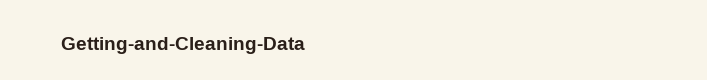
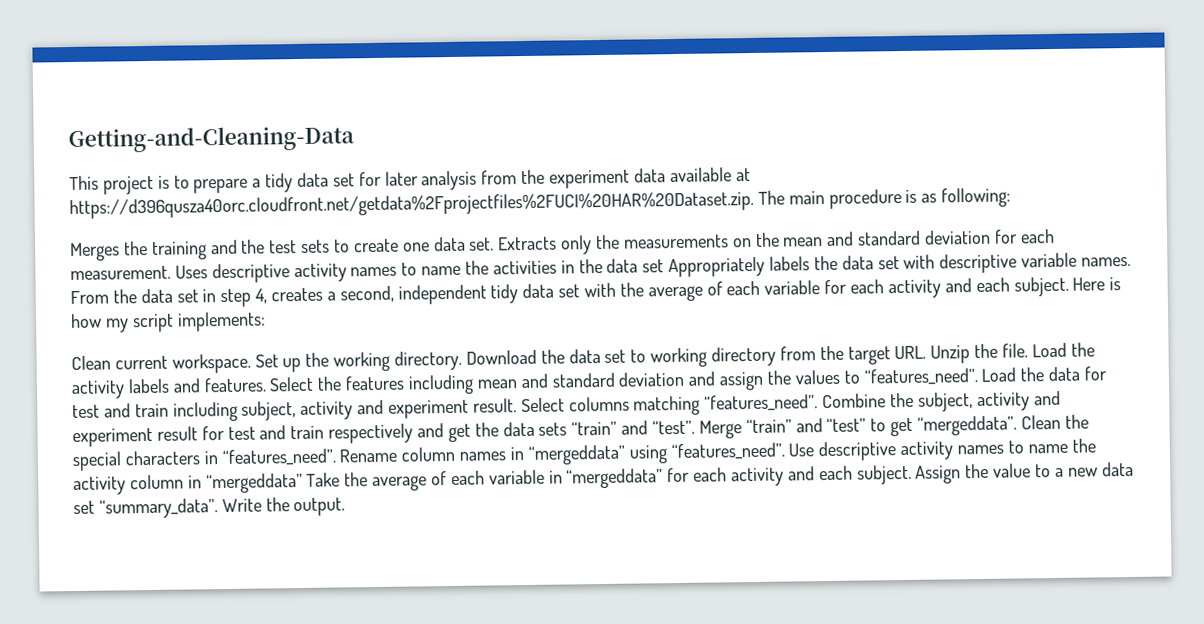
(305, 45) none -> [69,167,751,195] [69,187,1012,220] [70,228,1055,262] [70,252,1132,284] [70,276,1122,308] [70,311,266,333] [71,342,1095,374] [71,366,1108,400] [72,390,1061,422] [72,414,1089,448] [72,438,1096,472] [73,461,1134,496] [73,497,346,519] // This project is to prepare a tidy data set for later analysis from the experiment data available at https://d396qusza40orc.cloudfront.net/getdata%2Fprojectfiles%2FUCI%20HAR%20Dataset.zip. The main procedure is as following: // Merges the training and the test sets to create one data set. Extracts only the measurements on the mean and standard deviation for each measurement. Uses descriptive activity names to name the activities in the data set Appropriately labels the data set with descriptive variable names. From the data set in step 4, creates a second, independent tidy data set with the average of each variable for each activity and each subject. Here is how my script implements: // Clean current workspace. Set up the working directory. Download the data set to working directory from the target URL. Unzip the file. Load the activity labels and features. Select the features including mean and standard deviation and assign the values to “features_need”. Load the data for test and train including subject, activity and experiment result. Select columns matching “features_need”. Combine the subject, activity and experiment result for test and train respectively and get the data sets “train” and “test”. Merge “train” and “test” to get “mergeddata”. Clean the special characters in “features_need”. Rename column names in “mergeddata” using “features_need”. Use descriptive activity names to name the activity column in “mergeddata” Take the average of each variable in “mergeddata” for each activity and each subject. Assign the value to a new data set “summary_data”. Write the output.

